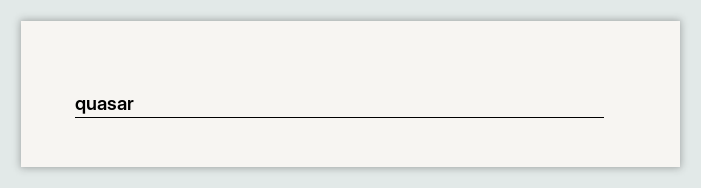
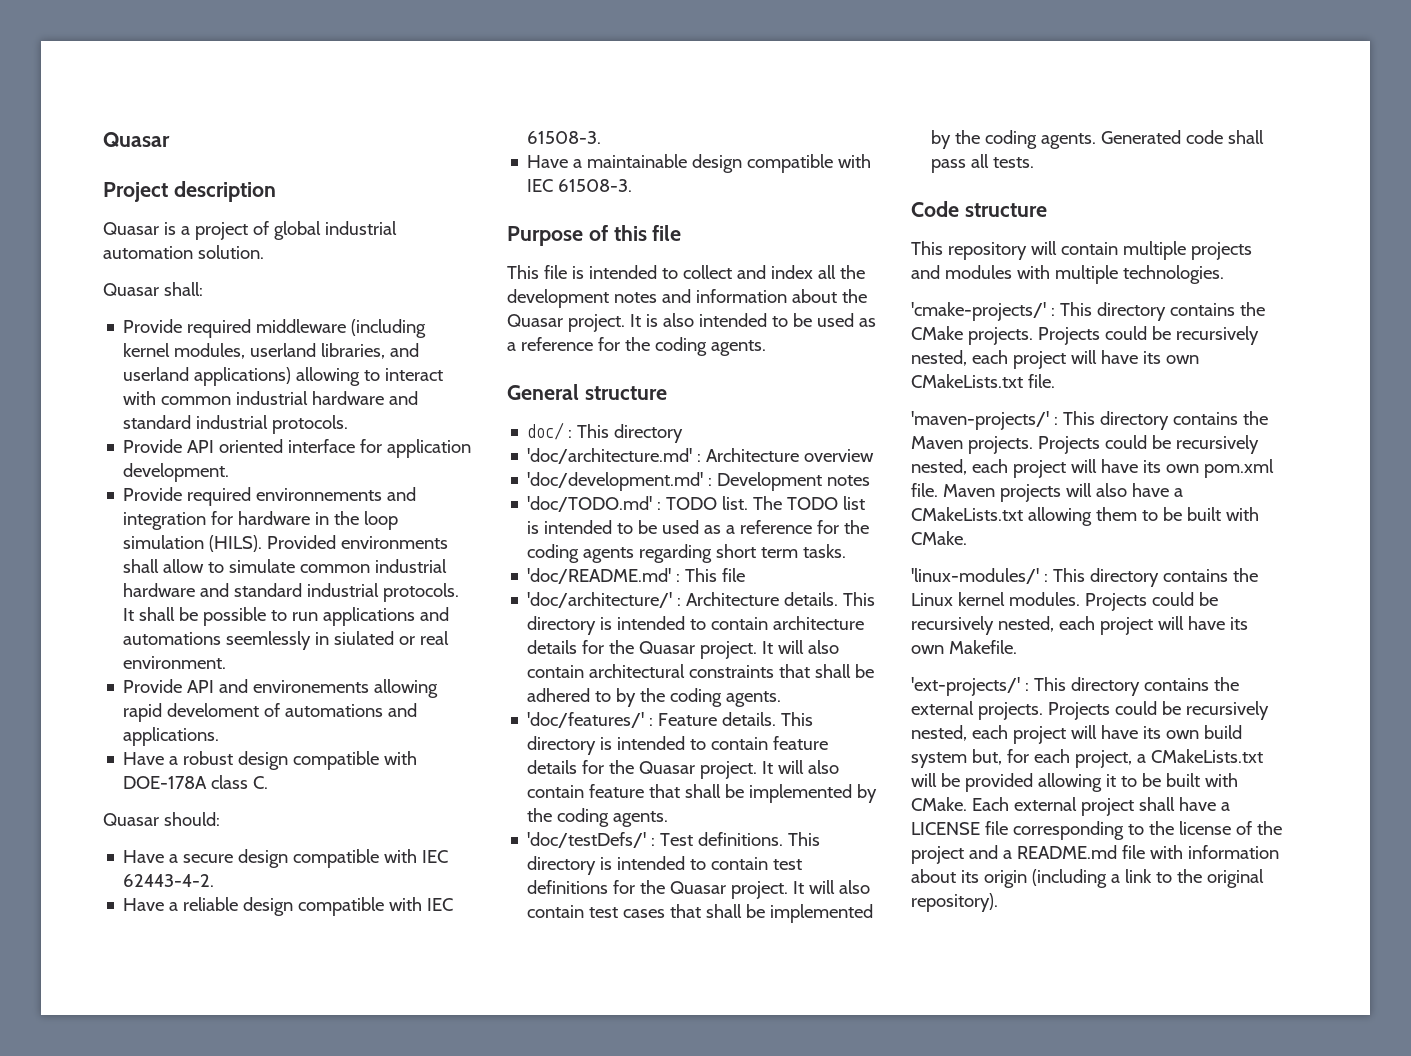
[75,100,134,114] quasar -> [103,132,170,147] [103,181,276,202] [103,221,397,240] [103,245,264,259] [103,282,203,296] [123,319,427,338] [123,343,420,359] [123,367,444,386] [123,391,419,405] [123,415,349,434] [123,439,472,458] [123,463,230,482] [123,487,417,506] [123,511,399,530] [123,535,449,552] [123,559,448,573] [123,583,460,602] [123,607,450,626] [123,631,450,650] [123,656,227,669] [123,679,439,698] [123,703,418,722] [123,727,220,746] [123,751,418,770] [123,775,269,789] [103,812,220,826] [123,849,449,868] [123,874,215,887] [123,897,454,916] [527,131,602,144] [527,154,872,173] [527,179,633,192] [507,225,682,246] [507,265,865,279] [507,289,867,308] [507,313,876,332] [507,337,766,356] [507,384,667,400] [527,422,684,443] [527,448,875,464] [527,472,871,491] [527,496,866,512] [527,520,870,534] [527,544,847,563] [527,568,746,584] [527,592,876,608] [527,616,865,635] [527,640,840,659] [527,664,875,678] [527,688,782,707] [527,712,814,728] [527,736,829,755] [527,760,840,779] [527,784,878,803] [527,808,669,827] [527,832,821,848] [527,856,803,875] [527,880,871,899] [527,904,874,923] [931,130,1265,149] [931,154,1035,173] [911,201,1047,217] [911,241,1252,260] [911,265,1224,284] [911,302,1265,321] [911,326,1259,345] [911,350,1199,369] [911,374,1055,388] [911,411,1268,430] [911,435,1259,454] [911,459,1274,478] [911,483,1183,502] [911,507,1259,526] [911,531,967,545] [911,568,1258,587] [911,592,1218,611] [911,616,1248,635] [911,640,1017,654] [911,677,1239,696] [911,701,1269,720] [911,725,1242,744] [911,749,1263,768] [911,773,1238,792] [911,797,1230,816] [911,821,1282,840] [911,845,1279,864] [911,869,1264,888] [911,893,998,912] Quasar // Project description // Quasar is a project of global industrial automation solution. // Quasar shall: // Provide required middleware (including kernel modules, userland libraries, and userland applications) allowing to interact with common industrial hardware and standard industrial protocols. // Provide API oriented interface for application development. // Provide required environnements and integration for hardware in the loop simulation (HILS). Provided environments shall allow to simulate common industrial hardware and standard industrial protocols. It shall be possible to run applications and automations seemlessly in siulated or real environment. // Provide API and environements allowing rapid develoment of automations and applications. // Have a robust design compatible with DOE-178A class C. // Quasar should: // Have a secure design compatible with IEC 62443-4-2. // Have a reliable design compatible with IEC 61508-3. // Have a maintainable design compatible with IEC 61508-3. // Purpose of this file // This file is intended to collect and index all the development notes and information about the Quasar project. It is also intended to be used as a reference for the coding agents. // General structure // doc/ : This directory // 'doc/architecture.md' : Architecture overview // 'doc/development.md' : Development notes // 'doc/TODO.md' : TODO list. The TODO list is intended to be used as a reference for the coding agents regarding short term tasks. // 'doc/README.md' : This file // 'doc/architecture/' : Architecture details. This directory is intended to contain architecture details for the Quasar project. It will also contain architectural constraints that shall be adhered to by the coding agents. // 'doc/features/' : Feature details. This directory is intended to contain feature details for the Quasar project. It will also contain feature that shall be implemented by the coding agents. // 'doc/testDefs/' : Test definitions. This directory is intended to contain test definitions for the Quasar project. It will also contain test cases that shall be implemented by the coding agents. Generated code shall pass all tests. // Code structure // This repository will contain multiple projects and modules with multiple technologies. // 'cmake-projects/' : This directory contains the CMake projects. Projects could be recursively nested, each project will have its own CMakeLists.txt file. // 'maven-projects/' : This directory contains the Maven projects. Projects could be recursively nested, each project will have its own pom.xml file. Maven projects will also have a CMakeLists.txt allowing them to be built with CMake. // 'linux-modules/' : This directory contains the Linux kernel modules. Projects could be recursively nested, each project will have its own Makefile. // 'ext-projects/' : This directory contains the external projects. Projects could be recursively nested, each project will have its own build system but, for each project, a CMakeLists.txt will be provided allowing it to be built with CMake. Each external project shall have a LICENSE file corresponding to the license of the project and a README.md file with information about its origin (including a link to the original repository).

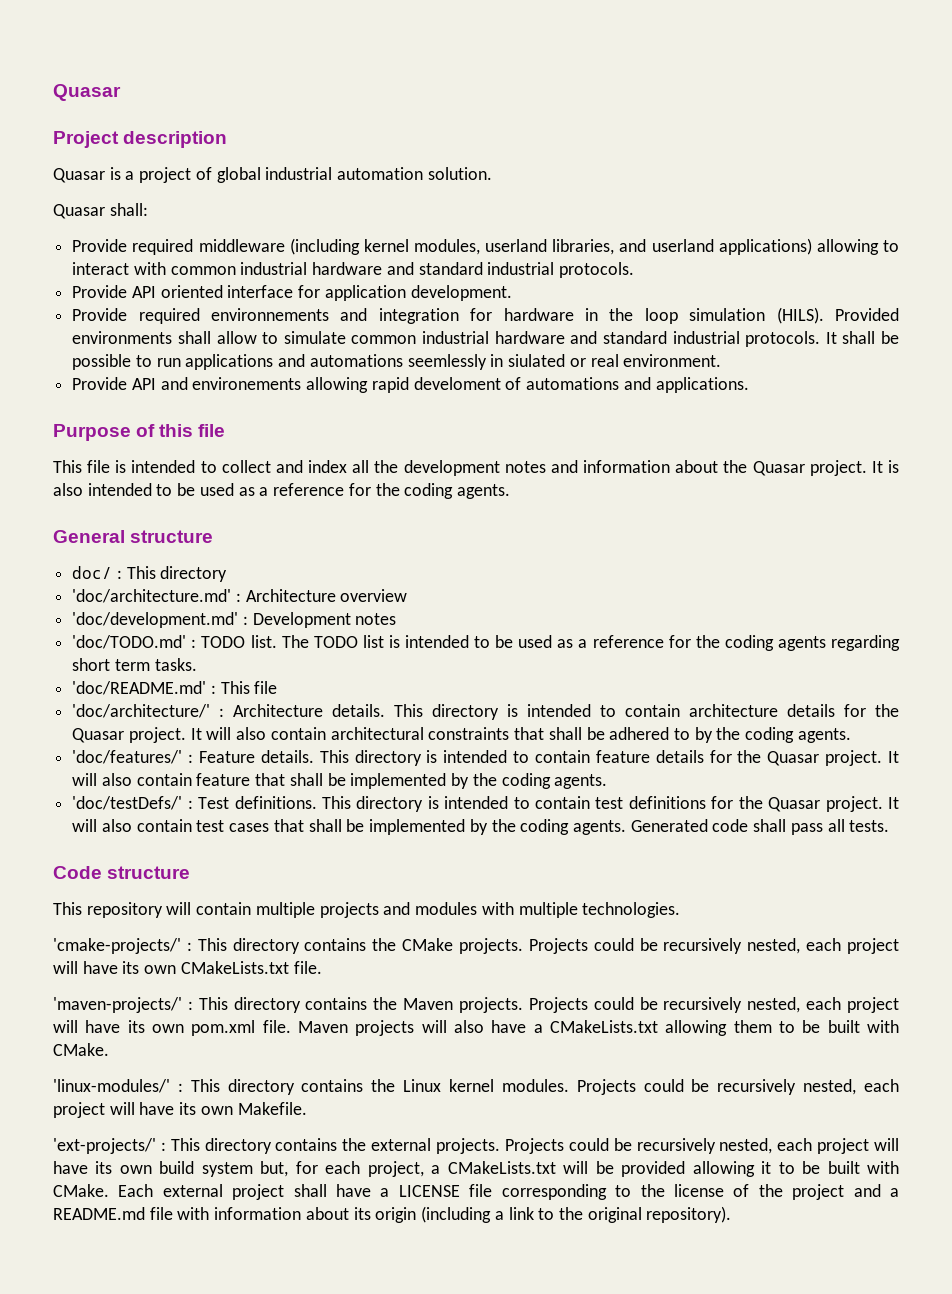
[123,751,418,770] [123,775,269,789] [103,812,220,826] [123,849,449,868] [123,874,215,887] [123,897,454,916] [527,131,602,144] [527,154,872,173] [527,179,633,192] // Have a robust design compatible with DOE-178A class C. // Quasar should: // Have a secure design compatible with IEC 62443-4-2. // Have a reliable design compatible with IEC 61508-3. // Have a maintainable design compatible with IEC 61508-3. -> (749, 385) none

